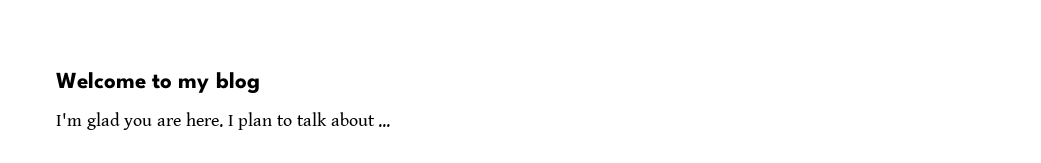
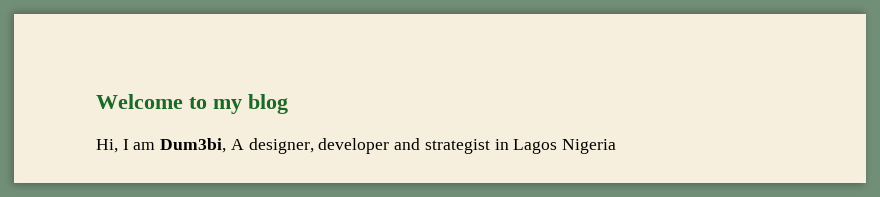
[56,112,391,130] I'm glad you are here. I plan to talk about ... -> [96,138,616,154] Hi, I am Dum3bi, A designer, developer and strategist in Lagos Nigeria

